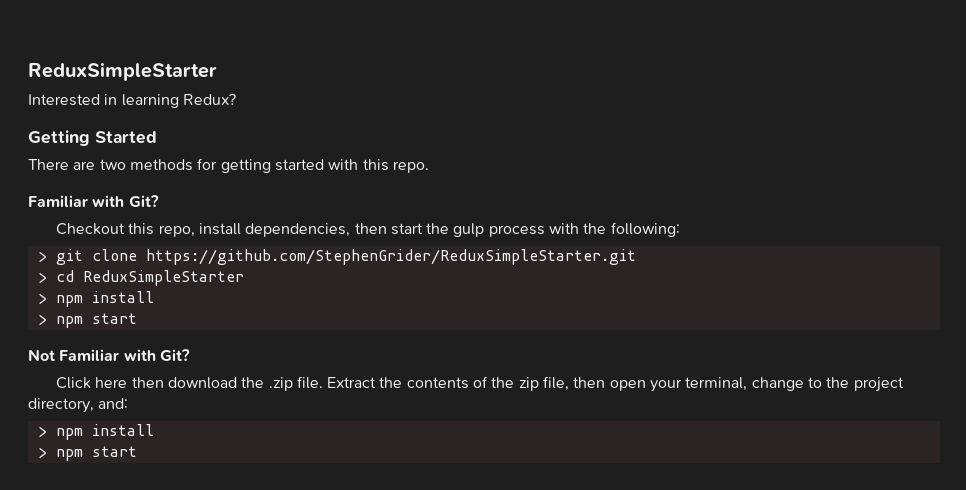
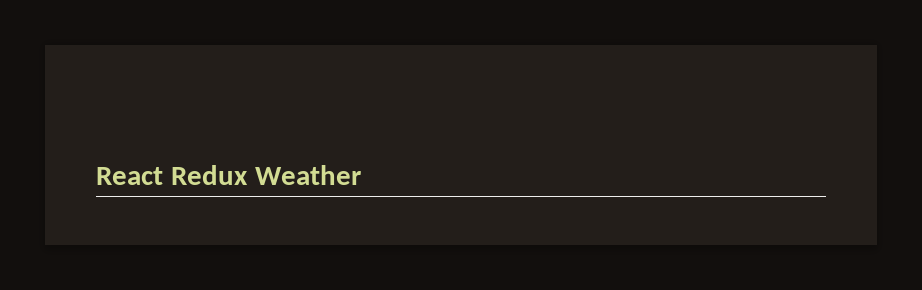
[28,62,217,81] [28,93,236,108] [28,130,157,146] [28,158,429,173] [28,195,159,207] [55,222,680,237] [37,249,636,265] [37,270,244,286] [37,291,154,307] [37,313,137,328] [28,349,190,361] [55,376,904,392] [28,398,129,413] [37,424,154,440] [37,446,137,461] ReduxSimpleStarter // Interested in learning Redux? // Getting Started // There are two methods for getting started with this repo. // Familiar with Git? // Checkout this repo, install dependencies, then start the gulp process with the following: // > git clone https://github.com/StephenGrider/ReduxSimpleStarter.git // > cd ReduxSimpleStarter // > npm install // > npm start // Not Familiar with Git? // Click here then download the .zip file. Extract the contents of the zip file, then open your terminal, change to the project directory, and: // > npm install // > npm start -> [96,165,361,185] React Redux Weather

